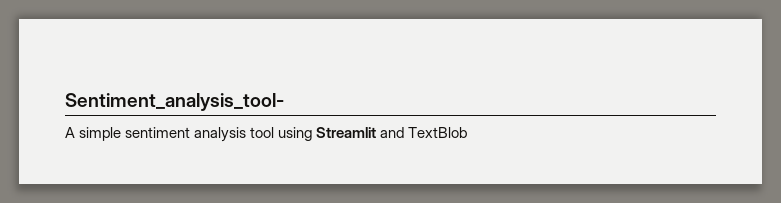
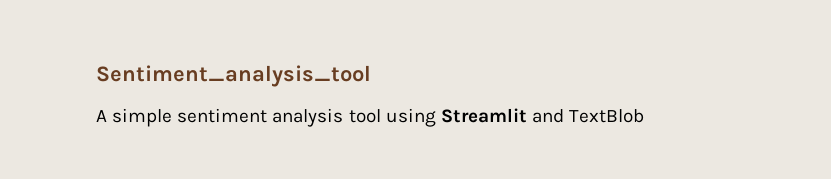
[65,93,284,111] Sentiment_analysis_tool- -> [96,65,371,87] Sentiment_analysis_tool

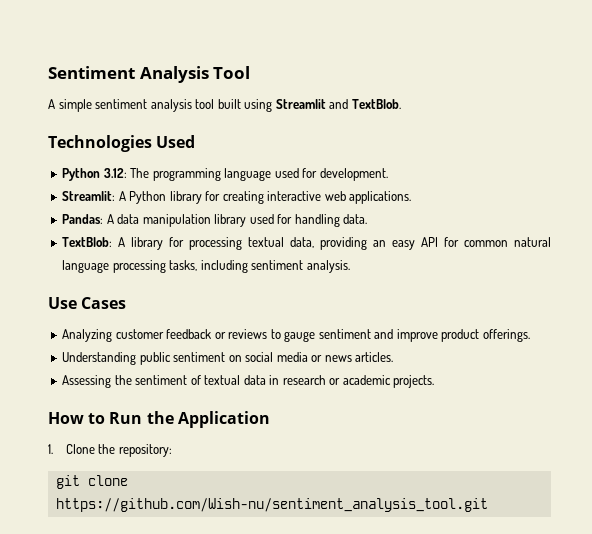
[96,65,371,87] Sentiment_analysis_tool -> [48,66,251,83] Sentiment Analysis Tool
(381, 116) none -> [217,99,241,109] built
[569,109,645,123] TextBlob -> [351,99,401,109] [48,135,196,152] [62,168,388,181] [62,191,412,204] [62,214,368,227] [62,237,551,250] [62,260,350,273] [48,297,127,309] [62,329,530,342] [62,352,394,365] [62,375,435,388] [48,411,270,428] [48,444,172,457] [55,475,128,489] [55,498,488,512] TextBlob. // Technologies Used // Python 3.12: The programming language used for development. // Streamlit: A Python library for creating interactive web applications. // Pandas: A data manipulation library used for handling data. // TextBlob: A library for processing textual data, providing an easy API for common natural language processing tasks, including sentiment analysis. // Use Cases // Analyzing customer feedback or reviews to gauge sentiment and improve product offerings. // Understanding public sentiment on social media or news articles. // Assessing the sentiment of textual data in research or academic projects. // How to Run the Application // 1. Clone the repository: // git clone https://github.com/Wish-nu/sentiment_analysis_tool.git

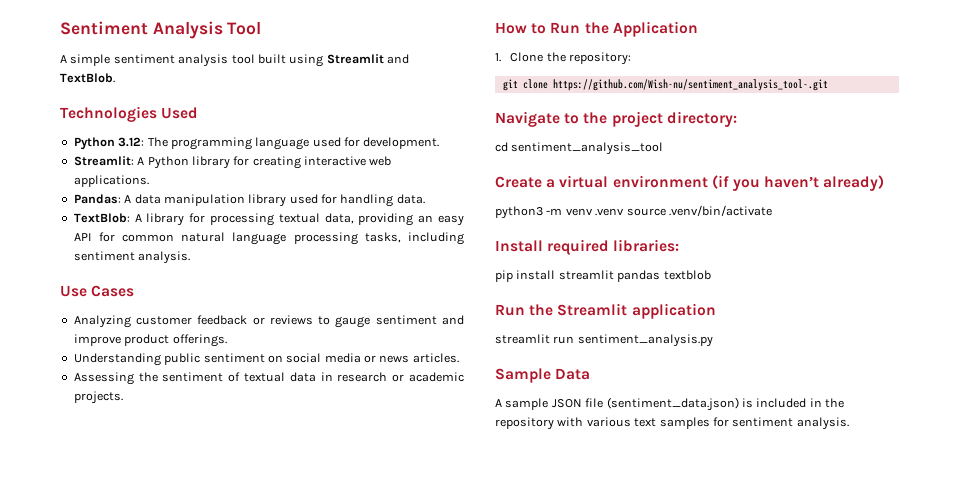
[55,498,488,512] https://github.com/Wish-nu/sentiment_analysis_tool.git -> [552,79,828,91] [495,111,737,127] [495,142,664,155] [495,175,885,191] [495,205,772,219] [495,239,680,255] [495,270,711,282] [495,303,716,319] [495,334,713,347] [495,368,591,383] [495,397,844,411] [495,417,849,430] https://github.com/Wish-nu/sentiment_analysis_tool-.git // Navigate to the project directory: // cd sentiment_analysis_tool // Create a virtual environment (if you haven’t already) // python3 -m venv .venv source .venv/bin/activate // Install required libraries: // pip install streamlit pandas textblob // Run the Streamlit application // streamlit run sentiment_analysis.py // Sample Data // A sample JSON file (sentiment_data.json) is included in the repository with various text samples for sentiment analysis.

